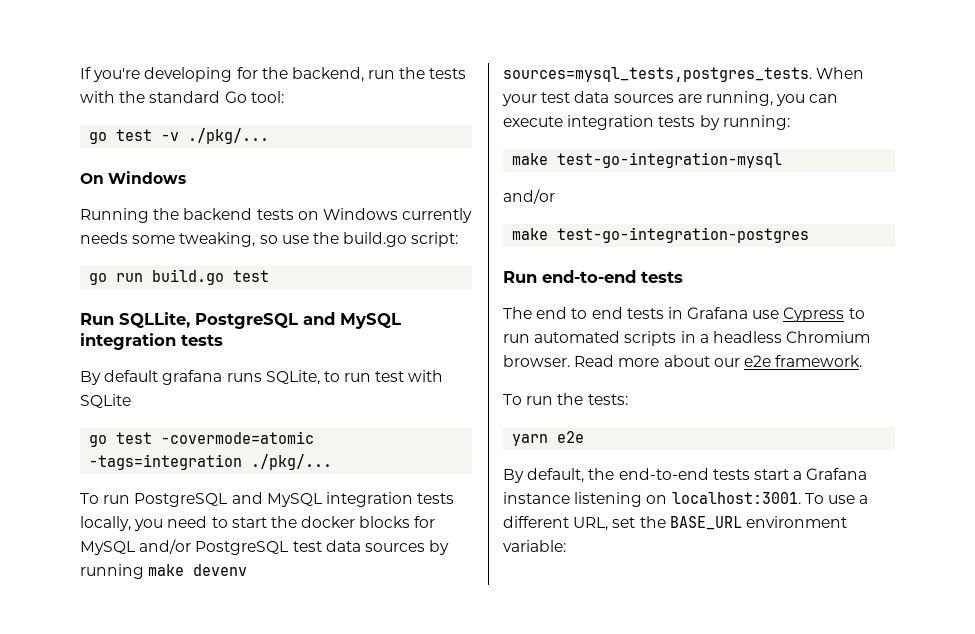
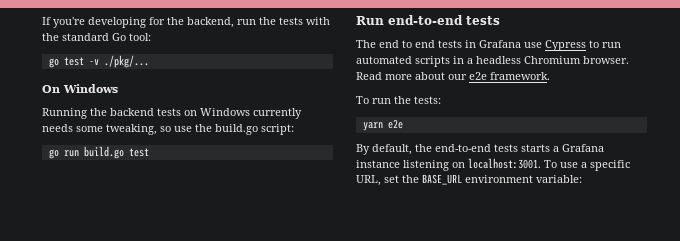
[80,312,401,329] [80,333,223,350] [80,370,444,385] [80,394,131,408] [89,431,315,447] [89,454,333,470] [80,492,455,507] [80,516,436,531] [80,539,450,555] [80,564,248,579] [503,67,865,82] [502,91,839,106] [503,115,790,130] [512,152,783,168] [503,189,555,204] [512,227,810,243] // Run SQLLite, PostgreSQL and MySQL integration tests // By default grafana runs SQLite, to run test with SQLite // go test -covermode=atomic -tags=integration ./pkg/... // To run PostgreSQL and MySQL integration tests locally, you need to start the docker blocks for MySQL and/or PostgreSQL test data sources by running make devenv sources=mysql_tests,postgres_tests. When your test data sources are running, you can execute integration tests by running: // make test-go-integration-mysql // and/or // make test-go-integration-postgres -> (149, 152) none
[753,469,789,480] start -> [521,144,550,152] starts
[503,516,569,528] different -> [590,160,630,171] specific

